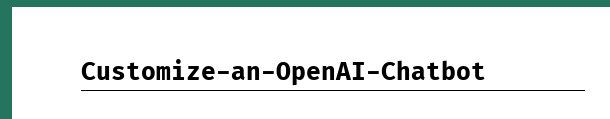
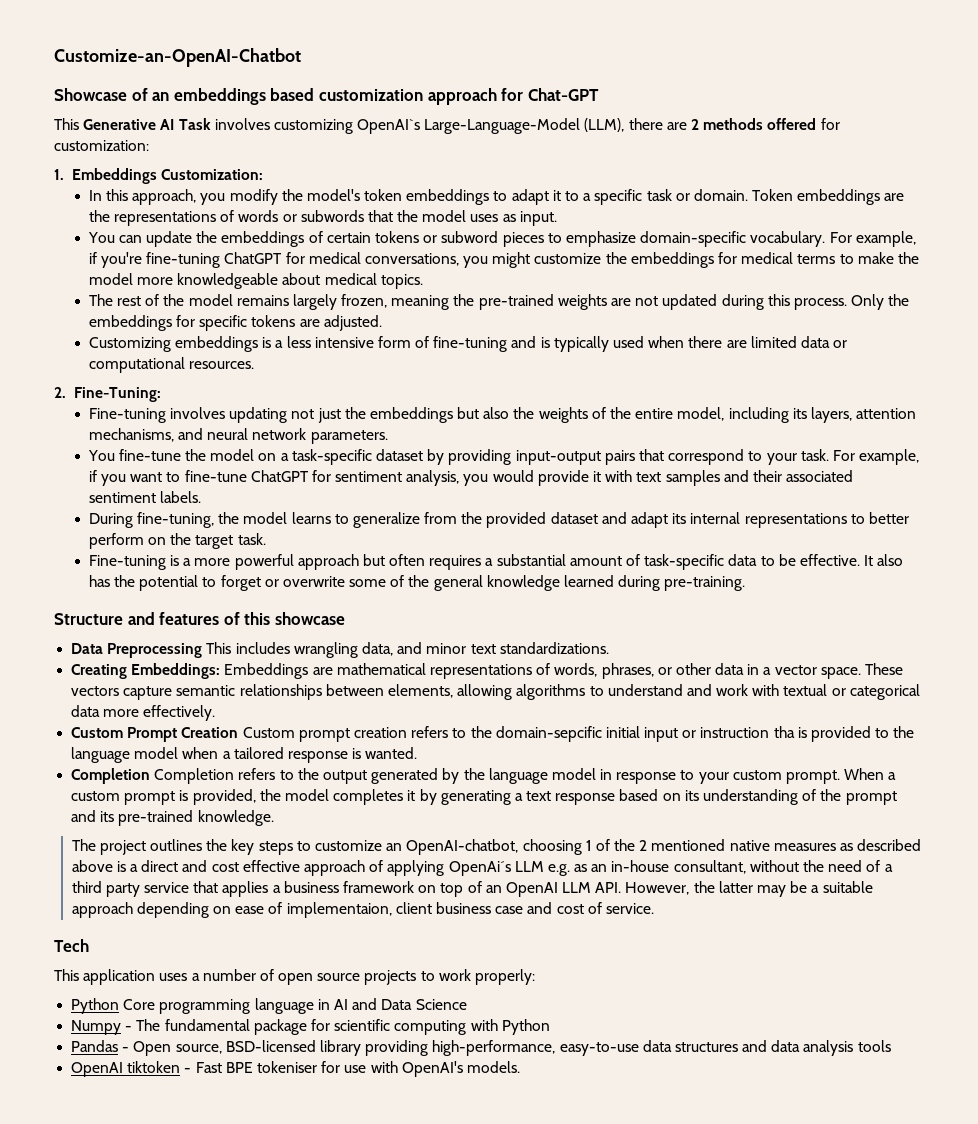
(486, 72) none -> [54,88,599,105] [54,118,840,134] [54,140,149,151] [54,168,263,184] [88,189,905,205] [88,210,557,226] [87,231,916,247] [88,252,919,268] [88,273,423,289] [88,294,910,310] [88,315,382,331] [88,336,848,352] [88,357,254,373] [54,387,161,402] [88,407,917,423] [88,428,388,444] [87,449,920,465] [88,470,854,486] [88,491,201,503] [88,512,909,528] [88,533,266,549] [88,554,904,570] [88,575,746,591] [54,612,345,625] [71,642,609,658] [71,663,904,679] [71,684,920,700] [71,705,216,721] [71,726,915,742] [71,747,418,763] [71,768,897,784] [71,789,897,805] [71,810,274,826] [71,839,922,855] [71,860,893,876] [71,881,873,897] [71,902,654,918] [54,939,89,952] [54,969,536,985] [71,998,467,1014] [71,1019,550,1035] [71,1040,891,1056] [71,1061,520,1077] // Showcase of an embeddings based customization approach for Chat-GPT // This Generative AI Task involves customizing OpenAI`s Large-Language-Model (LLM), there are 2 methods offered for customization: // 1. Embeddings Customization: // In this approach, you modify the model's token embeddings to adapt it to a specific task or domain. Token embeddings are the representations of words or subwords that the model uses as input. // You can update the embeddings of certain tokens or subword pieces to emphasize domain-specific vocabulary. For example, if you're fine-tuning ChatGPT for medical conversations, you might customize the embeddings for medical terms to make the model more knowledgeable about medical topics. // The rest of the model remains largely frozen, meaning the pre-trained weights are not updated during this process. Only the embeddings for specific tokens are adjusted. // Customizing embeddings is a less intensive form of fine-tuning and is typically used when there are limited data or computational resources. // 2. Fine-Tuning: // Fine-tuning involves updating not just the embeddings but also the weights of the entire model, including its layers, attention mechanisms, and neural network parameters. // You fine-tune the model on a task-specific dataset by providing input-output pairs that correspond to your task. For example, if you want to fine-tune ChatGPT for sentiment analysis, you would provide it with text samples and their associated sentiment labels. // During fine-tuning, the model learns to generalize from the provided dataset and adapt its internal representations to better perform on the target task. // Fine-tuning is a more powerful approach but often requires a substantial amount of task-specific data to be effective. It also has the potential to forget or overwrite some of the general knowledge learned during pre-training. // Structure and features of this showcase // Data Preprocessing This includes wrangling data, and minor text standardizations. // Creating Embeddings: Embeddings are mathematical representations of words, phrases, or other data in a vector space. These vectors capture semantic relationships between elements, allowing algorithms to understand and work with textual or categorical data more effectively. // Custom Prompt Creation Custom prompt creation refers to the domain-sepcific initial input or instruction tha is provided to the language model when a tailored response is wanted. // Completion Completion refers to the output generated by the language model in response to your custom prompt. When a custom prompt is provided, the model completes it by generating a text response based on its understanding of the prompt and its pre-trained knowledge. // The project outlines the key steps to customize an OpenAI-chatbot, choosing 1 of the 2 mentioned native measures as described above is a direct and cost effective approach of applying OpenAi´s LLM e.g. as an in-house consultant, without the need of a third party service that applies a business framework on top of an OpenAI LLM API. However, the latter may be a suitable approach depending on ease of implementaion, client business case and cost of service. // Tech // This application uses a number of open source projects to work properly: // Python Core programming language in AI and Data Science // Numpy - The fundamental package for scientific computing with Python // Pandas - Open source, BSD-licensed library providing high-performance, easy-to-use data structures and data analysis tools // OpenAI tiktoken - Fast BPE tokeniser for use with OpenAI's models.

